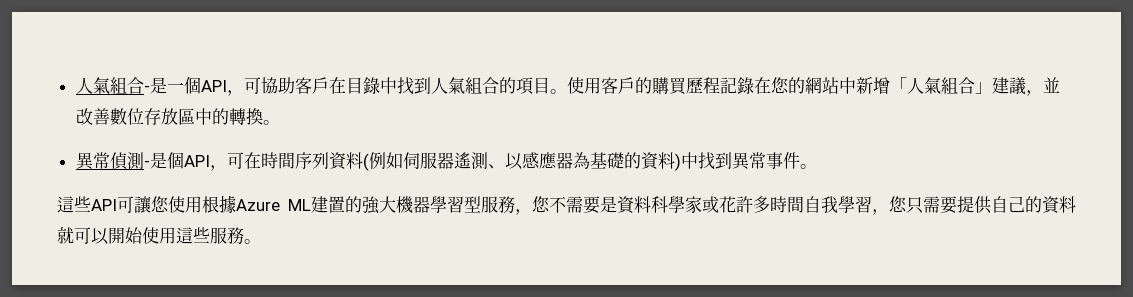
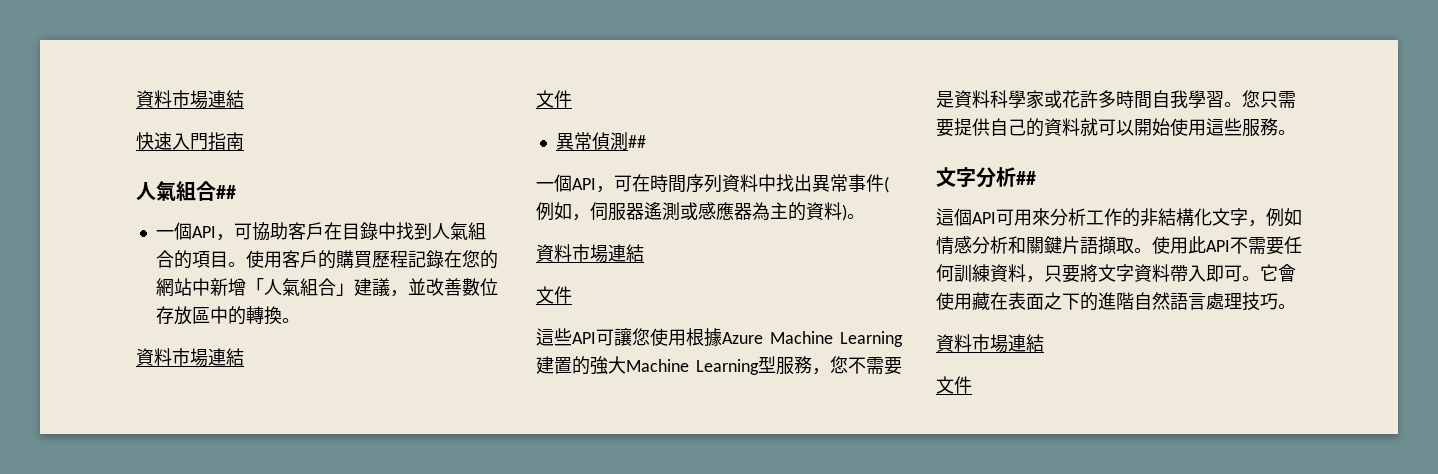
[75,77,167,94] 人氣組合-是 -> [136,90,244,109] [136,132,244,151] [136,181,236,201] 資料市場連結 // 快速入門指南 // 人氣組合## //
(280, 122) none -> [136,348,244,367] [536,90,572,108] // 資料市場連結 // 文件
[143,152,167,169] -是 -> [627,135,646,148] [536,182,554,190] ## // 一
(363, 160) none -> [758,174,884,192] 中找出異常事件
(403, 160) none -> [572,214,590,221] ，
[487,153,523,170] 、以 -> [680,202,698,220] 或
[589,152,624,169] 基礎 -> [770,202,788,219] 主
[680,152,817,170] 中找到異常事件。 -> [847,214,865,219] [536,244,644,263] [536,286,572,304] 。 // 資料市場連結 // 文件
[288,199,311,211] ML -> [770,331,903,347] Machine Learning
[396,196,464,213] 機器學習 -> [626,359,759,375] Machine Learning
[872,209,889,215] ， -> [1224,102,1242,107] 。
(261, 241) none -> [936,167,1036,188] [936,208,1302,227] [936,236,1302,255] [936,264,1296,283] [936,292,1296,311] [936,334,1044,353] [936,376,972,394] // 文字分析## // 這個API可用來分析工作的非結構化文字，例如情感分析和關鍵片語擷取。使用此API不需要任何訓練資料，只要將文字資料帶入即可。它會使用藏在表面之下的進階自然語言處理技巧。 // 資料市場連結 // 文件

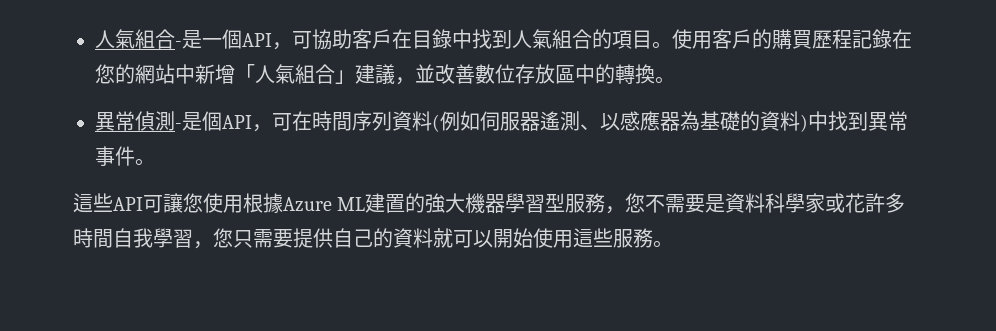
[136,90,244,109] [136,132,244,151] [136,181,236,201] 資料市場連結 // 快速入門指南 // 人氣組合## // -> [95,29,202,49] 人氣組合-是
[136,348,244,367] [536,90,572,108] // 資料市場連結 // 文件 -> (675, 80) none
[627,135,646,148] [536,182,554,190] ## // 一 -> [175,112,202,131] -是
[758,174,884,192] 中找出異常事件 -> (432, 121) none
[572,214,590,221] ， -> (480, 121) none
[680,202,698,220] 或 -> [580,113,620,131] 、以
[770,202,788,219] 主 -> [700,111,740,131] 基礎
[847,214,865,219] [536,244,644,263] [536,286,572,304] 。 // 資料市場連結 // 文件 -> [808,111,908,131] [95,146,155,166] 中找到異常事件。
[770,331,903,347] Machine Learning -> [337,197,366,211] ML
[626,359,759,375] Machine Learning -> [465,193,546,213] 機器學習
[1224,102,1242,107] 。 -> [193,241,213,249] ，
[936,167,1036,188] [936,208,1302,227] [936,236,1302,255] [936,264,1296,283] [936,292,1296,311] [936,334,1044,353] [936,376,972,394] // 文字分析## // 這個API可用來分析工作的非結構化文字，例如情感分析和關鍵片語擷取。使用此API不需要任何訓練資料，只要將文字資料帶入即可。它會使用藏在表面之下的進階自然語言處理技巧。 // 資料市場連結 // 文件 -> (673, 244) none

